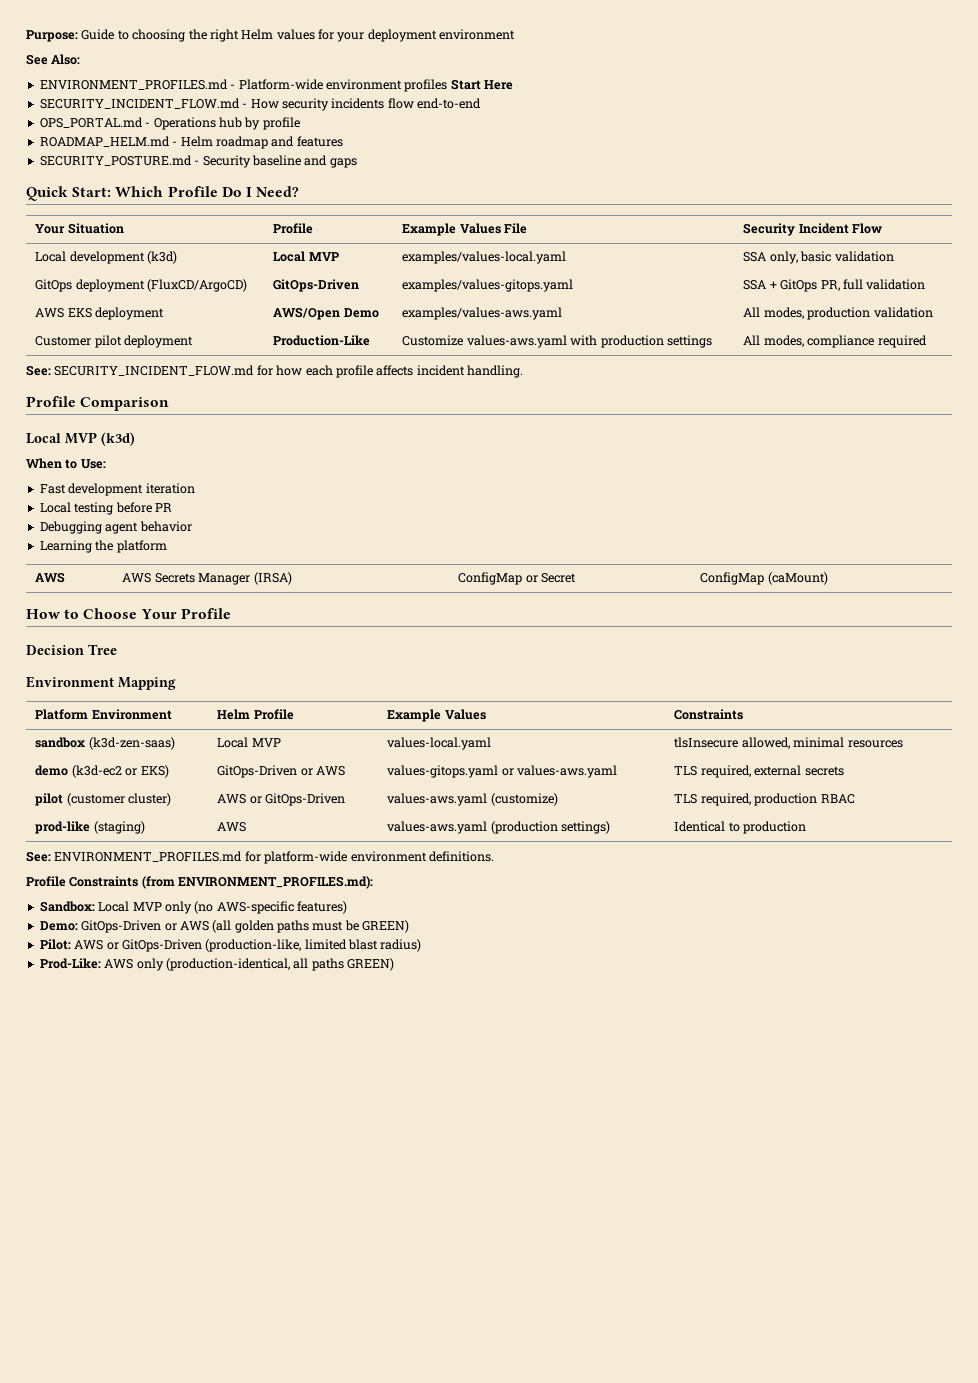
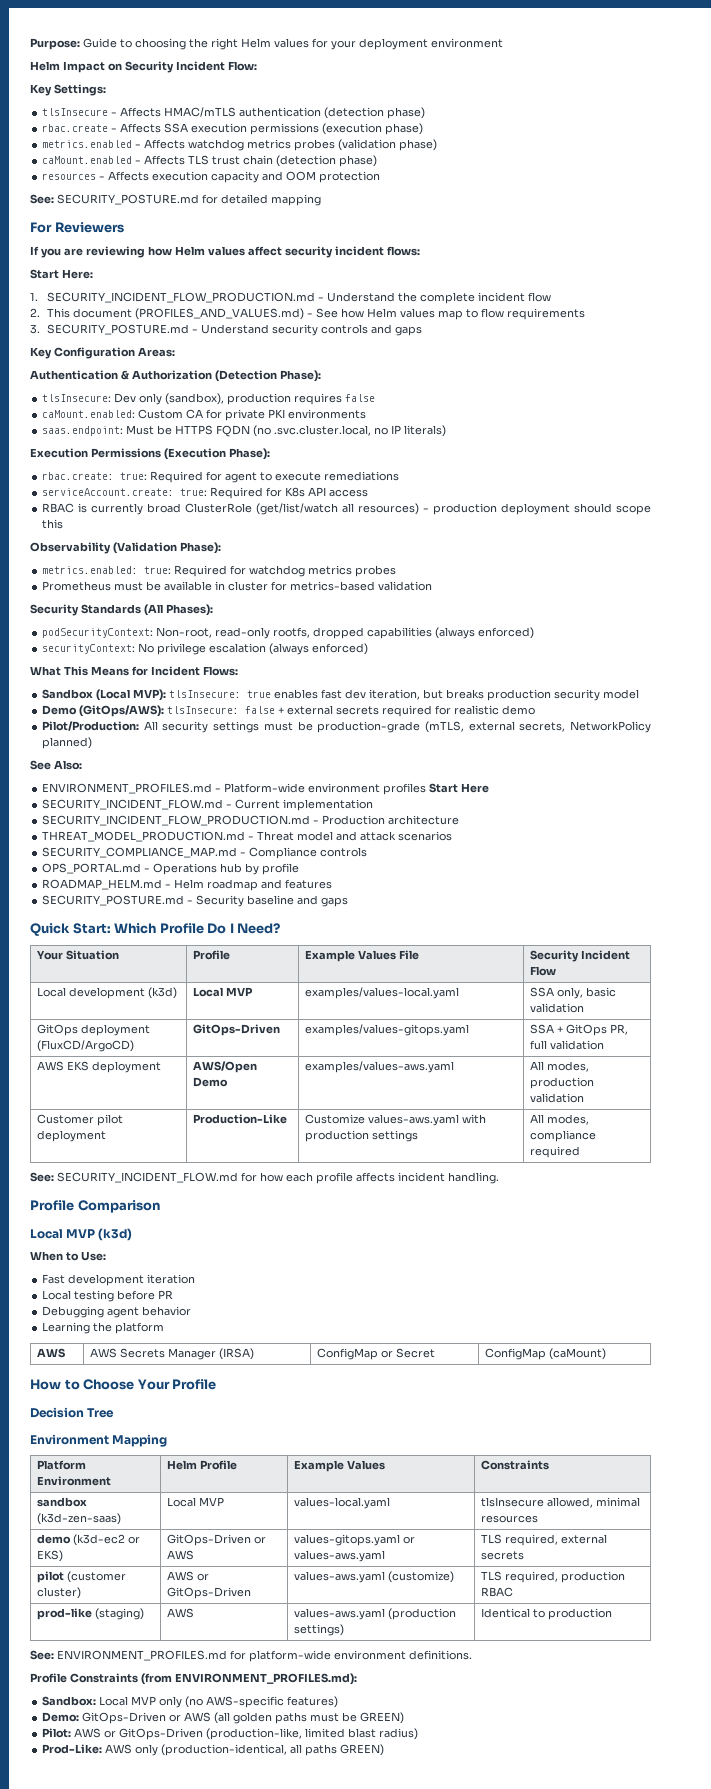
(516, 34) none -> [30,61,257,73] [30,84,106,96] [42,107,426,119] [42,123,424,135] [42,139,438,151] [42,155,378,167] [42,171,381,183] [30,194,321,206] [30,222,124,233] [30,246,420,258] [30,269,93,279] [30,292,552,304] [30,308,586,320] [30,324,423,336] [30,347,175,359] [30,370,321,382] [42,393,376,405] [42,409,367,421] [42,425,447,437] [30,448,270,460] [42,471,400,483] [42,487,369,499] [42,503,651,515] [42,519,64,529] [30,542,221,554] [42,565,397,577] [42,581,433,591] [30,604,213,616] [42,627,535,639] [42,643,369,655] [30,666,238,676] [42,689,640,701] [42,705,536,717] [42,721,651,733] [42,737,93,749] // Helm Impact on Security Incident Flow: // Key Settings: // tlsInsecure - Affects HMAC/mTLS authentication (detection phase) // rbac.create - Affects SSA execution permissions (execution phase) // metrics.enabled - Affects watchdog metrics probes (validation phase) // caMount.enabled - Affects TLS trust chain (detection phase) // resources - Affects execution capacity and OOM protection // See: SECURITY_POSTURE.md for detailed mapping // For Reviewers // If you are reviewing how Helm values affect security incident flows: // Start Here: // 1. SECURITY_INCIDENT_FLOW_PRODUCTION.md - Understand the complete incident flow // 2. This document (PROFILES_AND_VALUES.md) - See how Helm values map to flow requirements // 3. SECURITY_POSTURE.md - Understand security controls and gaps // Key Configuration Areas: // Authentication & Authorization (Detection Phase): // tlsInsecure: Dev only (sandbox), production requires false // caMount.enabled: Custom CA for private PKI environments // saas.endpoint: Must be HTTPS FQDN (no .svc.cluster.local, no IP literals) // Execution Permissions (Execution Phase): // rbac.create: true: Required for agent to execute remediations // serviceAccount.create: true: Required for K8s API access // RBAC is currently broad ClusterRole (get/list/watch all resources) - production deployment should scope this // Observability (Validation Phase): // metrics.enabled: true: Required for watchdog metrics probes // Prometheus must be available in cluster for metrics-based validation // Security Standards (All Phases): // podSecurityContext: Non-root, read-only rootfs, dropped capabilities (always enforced) // securityContext: No privilege escalation (always enforced) // What This Means for Incident Flows: // Sandbox (Local MVP): tlsInsecure: true enables fast dev iteration, but breaks production security model // Demo (GitOps/AWS): tlsInsecure: false + external secrets required for realistic demo // Pilot/Production: All security settings must be production-grade (mTLS, external secrets, NetworkPolicy planned)
[250,98,481,111] How security incidents flow end-to-end -> [235,799,374,811] [42,815,460,826] [42,831,453,842] [42,847,368,859] Current implementation // SECURITY_INCIDENT_FLOW_PRODUCTION.md - Production architecture // THREAT_MODEL_PRODUCTION.md - Threat model and attack scenarios // SECURITY_COMPLIANCE_MAP.md - Compliance controls

